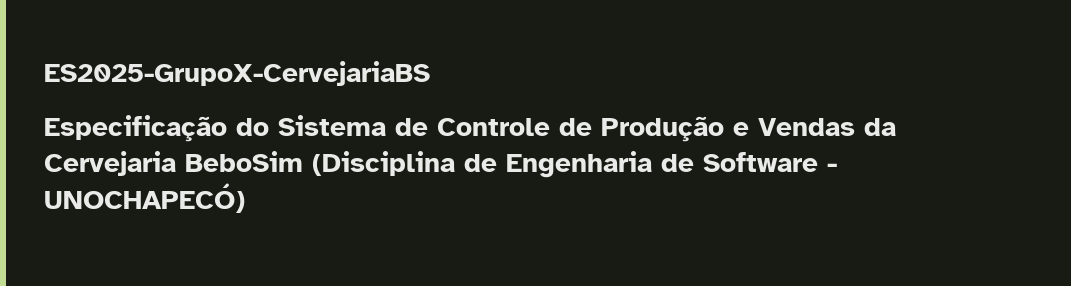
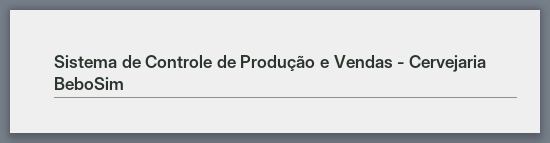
[44,61,430,86] [44,115,269,142] ES2025-GrupoX-CervejariaBS // Especificação do -> (54, 61) none
[864,118,896,136] da -> [397,62,405,68] -
[312,151,837,178] [44,183,245,213] (Disciplina de Engenharia de Software - UNOCHAPECÓ) -> (124, 83) none

